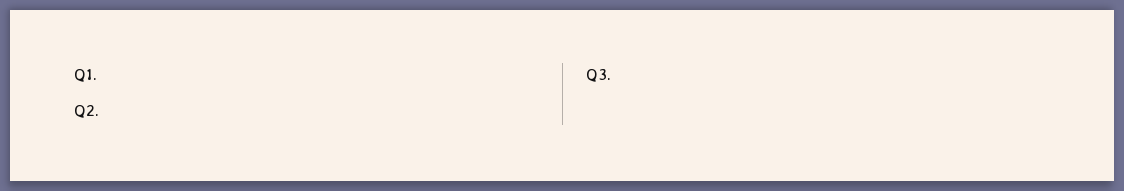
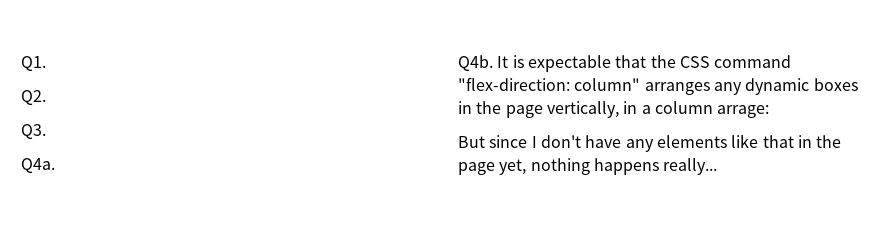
(611, 75) none -> [21,158,55,173] [458,55,792,72] [458,77,858,95] [458,101,770,118] [458,134,842,152] [458,158,718,175] // Q4a. // Q4b. It is expectable that the CSS command "flex-direction: column" arranges any dynamic boxes in the page vertically, in a column arrage: // But since I don't have any elements like that in the page yet, nothing happens really...

